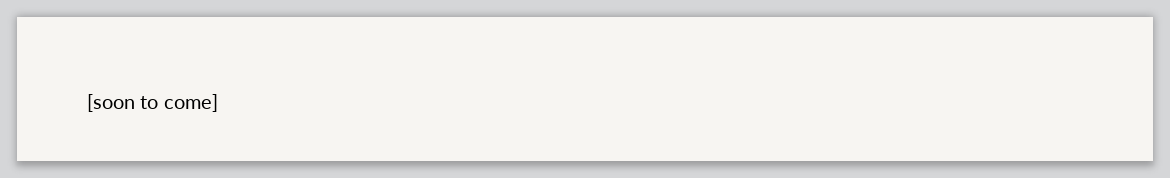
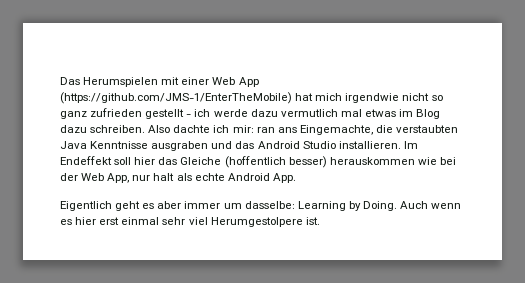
[87,94,218,112] [soon to come] -> [60,77,259,87] [60,92,443,104] [60,108,441,119] [60,125,459,135] [60,141,418,151] [60,156,456,168] [60,173,296,183] [60,201,462,211] [60,217,320,227] Das Herumspielen mit einer Web App (https://github.com/JMS-1/EnterTheMobile) hat mich irgendwie nicht so ganz zufrieden gestellt - ich werde dazu vermutlich mal etwas im Blog dazu schreiben. Also dachte ich mir: ran ans Eingemachte, die verstaubten Java Kenntnisse ausgraben und das Android Studio installieren. Im Endeffekt soll hier das Gleiche (hoffentlich besser) herauskommen wie bei der Web App, nur halt als echte Android App. // Eigentlich geht es aber immer um dasselbe: Learning by Doing. Auch wenn es hier erst einmal sehr viel Herumgestolpere ist.

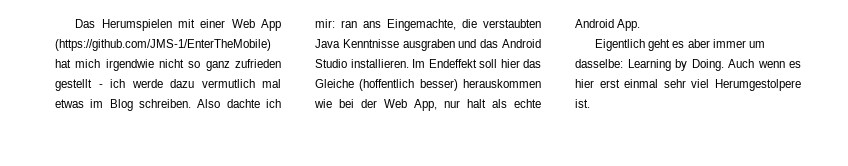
[60,125,87,133] dazu -> (133, 105) none

